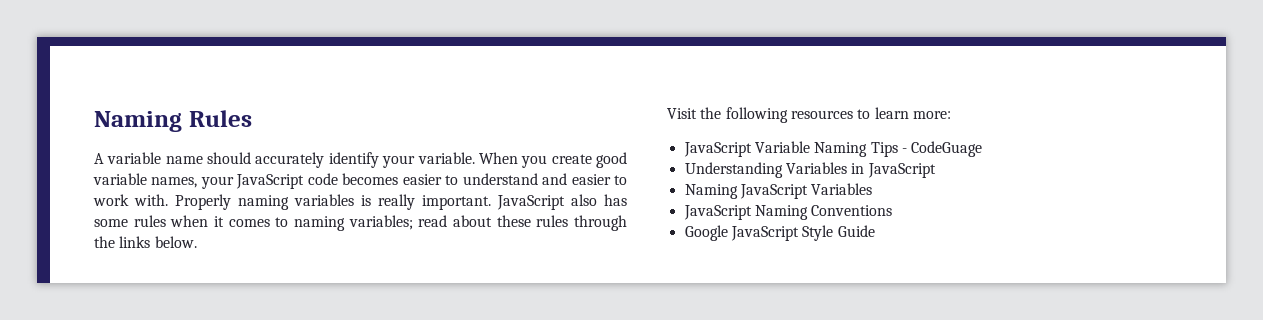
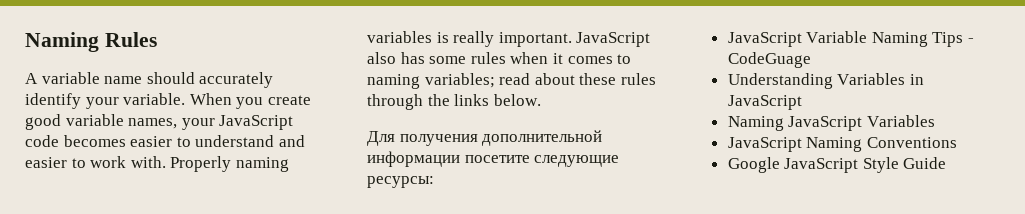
[667,107,951,123] Visit the following resources to learn more: -> [367,130,603,146] [367,151,620,167] [367,176,434,188] Для получения дополнительной информации посетите следующие ресурсы:

